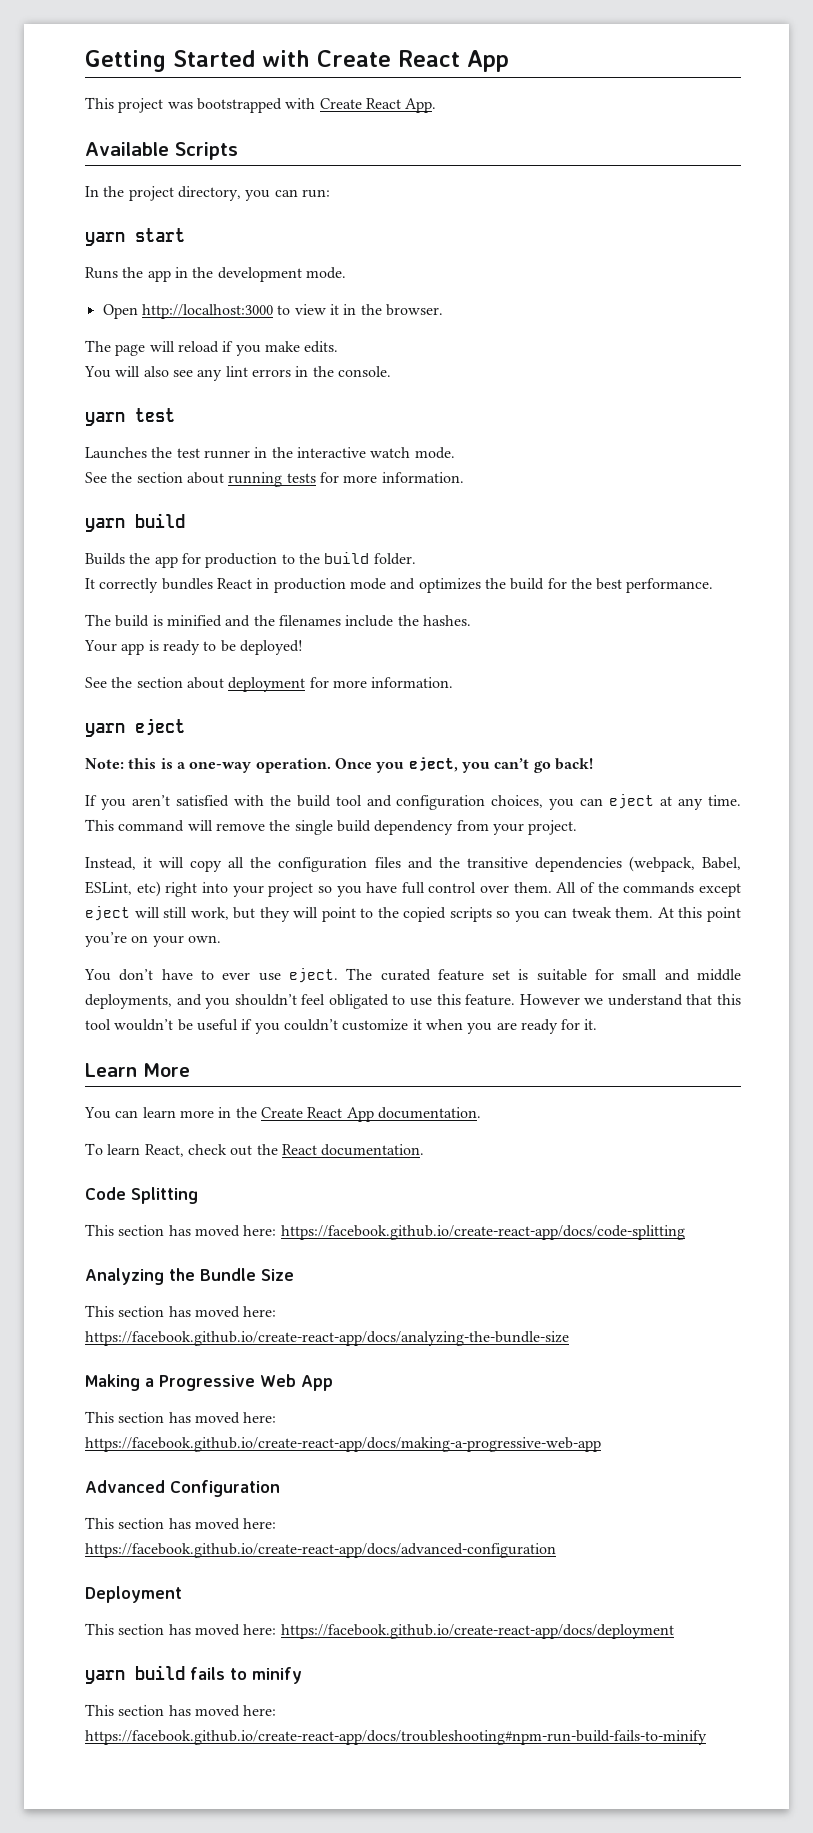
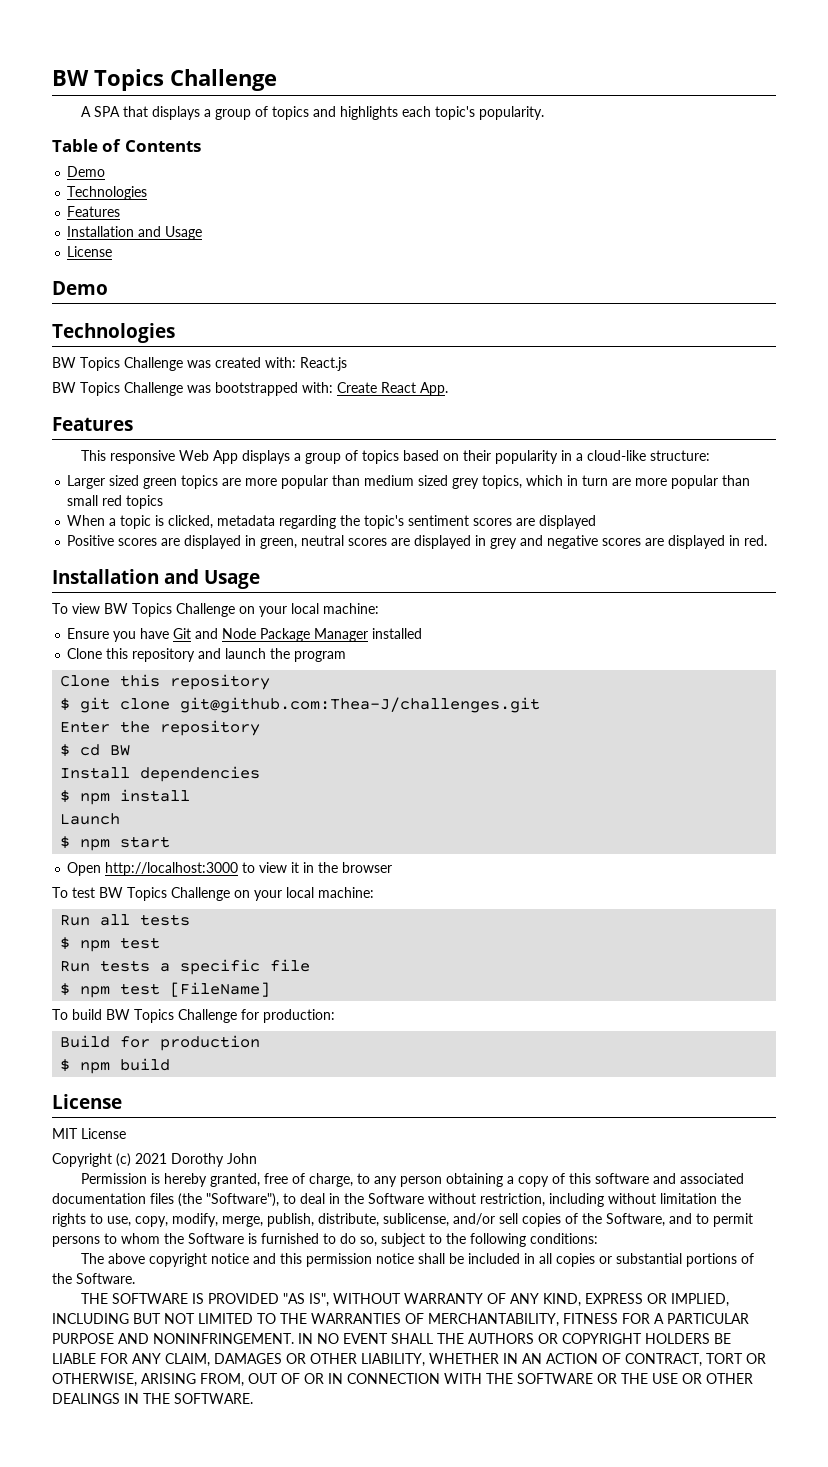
[85,50,509,72] [85,97,164,113] Getting Started with Create React App // This project -> [52,69,277,91] [80,106,544,120] [52,139,201,152] [67,166,106,177] [67,186,148,200] [67,206,121,217] [67,226,203,240] [67,246,113,257] [52,281,108,295] [52,323,175,343] [52,357,347,371] [52,382,183,396] BW Topics Challenge // A SPA that displays a group of topics and highlights each topic's popularity. // Table of Contents // Demo // Technologies // Features // Installation and Usage // License // Demo // Technologies // BW Topics Challenge was created with: React.js // BW Topics Challenge
[285,98,316,109] with -> [302,382,333,393] with:
[85,142,238,160] [85,186,330,201] [85,228,185,246] [85,267,346,282] Available Scripts // In the project directory, you can run: // yarn start // Runs the app in the development mode. -> [52,417,133,431] [80,450,710,464] [67,475,751,489] [67,495,164,509] [67,515,597,529] [67,535,768,549] [52,569,261,589] [52,603,379,617] [67,628,423,642] [67,648,347,662] [60,674,271,690] [60,697,541,713] [60,720,261,736] [60,744,131,757] [60,766,261,782] [60,789,191,805] [60,813,121,825] [60,836,171,851] Features // This responsive Web App displays a group of topics based on their popularity in a cloud-like structure: // Larger sized green topics are more popular than medium sized grey topics, which in turn are more popular than small red topics // When a topic is clicked, metadata regarding the topic's sentiment scores are displayed // Positive scores are displayed in green, neutral scores are displayed in grey and negative scores are displayed in red. // Installation and Usage // To view BW Topics Challenge on your local machine: // Ensure you have Git and Node Package Manager installed // Clone this repository and launch the program // Clone this repository // $ git clone git@github.com:Thea-J/challenges.git // Enter the repository // $ cd BW // Install dependencies // $ npm install // Launch // $ npm start
[385,304,443,316] [85,340,339,356] [84,366,391,381] [85,408,175,426] [85,447,455,459] [85,472,464,487] [85,513,185,532] [85,552,416,568] [85,578,714,593] [85,614,471,627] [84,640,303,655] [85,677,454,692] [85,718,185,737] [85,757,593,773] [85,794,741,810] [85,819,578,835] [85,856,742,872] [85,881,741,897] [85,906,741,922] [85,932,221,947] [84,968,741,983] [85,994,741,1009] [85,1019,598,1034] [85,1063,190,1077] [84,1107,481,1122] [85,1143,425,1157] [85,1187,198,1204] [85,1224,685,1240] [85,1268,294,1285] [85,1305,277,1318] [85,1331,569,1346] [85,1374,333,1391] [85,1411,277,1424] [85,1437,601,1452] [85,1480,280,1497] [85,1517,277,1530] [85,1543,556,1558] [85,1586,182,1603] [85,1623,674,1639] [85,1665,302,1684] [85,1704,277,1717] [85,1730,707,1745] browser. // The page will reload if you make edits. // You will also see any lint errors in the console. // yarn test // Launches the test runner in the interactive watch mode. // See the section about running tests for more information. // yarn build // Builds the app for production to the build folder. // It correctly bundles React in production mode and optimizes the build for the best performance. // The build is minified and the filenames include the hashes. // Your app is ready to be deployed! // See the section about deployment for more information. // yarn eject // Note: this is a one-way operation. Once you eject, you can’t go back! // If you aren’t satisfied with the build tool and configuration choices, you can eject at any time. This command will remove the single build dependency from your project. // Instead, it will copy all the configuration files and the transitive dependencies (webpack, Babel, ESLint, etc) right into your project so you have full control over them. All of the commands except eject will still work, but they will point to the copied scripts so you can tweak them. At this point you’re on your own. // You don’t have to ever use eject. The curated feature set is suitable for small and middle deployments, and you shouldn’t feel obligated to use this feature. However we understand that this tool wouldn’t be useful if you couldn’t customize it when you are ready for it. // Learn More // You can learn more in the Create React App documentation. // To learn React, check out the React documentation. // Code Splitting // This section has moved here: https://facebook.github.io/create-react-app/docs/code-splitting // Analyzing the Bundle Size // This section has moved here: https://facebook.github.io/create-react-app/docs/analyzing-the-bundle-size // Making a Progressive Web App // This section has moved here: https://facebook.github.io/create-react-app/docs/making-a-progressive-web-app // Advanced Configuration // This section has moved here: https://facebook.github.io/create-react-app/docs/advanced-configuration // Deployment // This section has moved here: https://facebook.github.io/create-react-app/docs/deployment // yarn build fails to minify // This section has moved here: https://facebook.github.io/create-react-app/docs/troubleshooting#npm-run-build-fails-to-minify -> [342,862,393,873] [52,887,374,901] [60,914,191,926] [60,937,161,952] [60,959,311,975] [60,982,271,998] [52,1009,335,1023] [60,1035,261,1051] [60,1058,171,1074] [52,1094,122,1109] [52,1128,126,1139] [52,1153,257,1167] [80,1173,744,1187] [52,1193,741,1207] [52,1213,753,1227] [52,1233,598,1247] [80,1253,754,1267] [52,1273,135,1284] [80,1293,729,1307] [52,1313,749,1327] [52,1333,731,1344] [52,1353,766,1367] [52,1373,753,1387] [52,1393,253,1404] browser // To test BW Topics Challenge on your local machine: // Run all tests // $ npm test // Run tests a specific file // $ npm test [FileName] // To build BW Topics Challenge for production: // Build for production // $ npm build // License // MIT License // Copyright (c) 2021 Dorothy John // Permission is hereby granted, free of charge, to any person obtaining a copy of this software and associated documentation files (the "Software"), to deal in the Software without restriction, including without limitation the rights to use, copy, modify, merge, publish, distribute, sublicense, and/or sell copies of the Software, and to permit persons to whom the Software is furnished to do so, subject to the following conditions: // The above copyright notice and this permission notice shall be included in all copies or substantial portions of the Software. // THE SOFTWARE IS PROVIDED "AS IS", WITHOUT WARRANTY OF ANY KIND, EXPRESS OR IMPLIED, INCLUDING BUT NOT LIMITED TO THE WARRANTIES OF MERCHANTABILITY, FITNESS FOR A PARTICULAR PURPOSE AND NONINFRINGEMENT. IN NO EVENT SHALL THE AUTHORS OR COPYRIGHT HOLDERS BE LIABLE FOR ANY CLAIM, DAMAGES OR OTHER LIABILITY, WHETHER IN AN ACTION OF CONTRACT, TORT OR OTHERWISE, ARISING FROM, OUT OF OR IN CONNECTION WITH THE SOFTWARE OR THE USE OR OTHER DEALINGS IN THE SOFTWARE.

